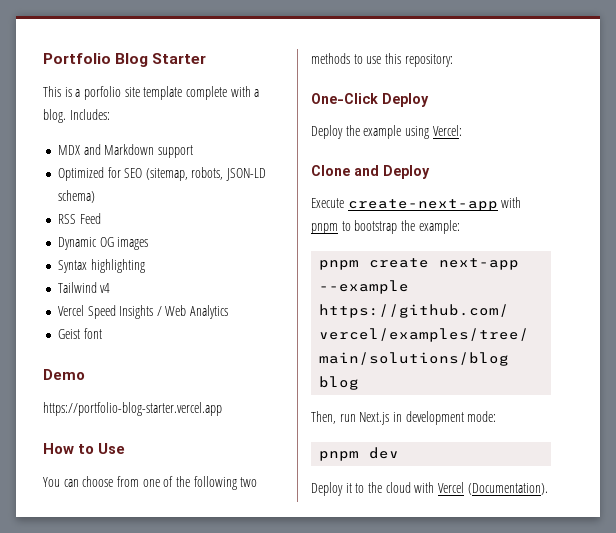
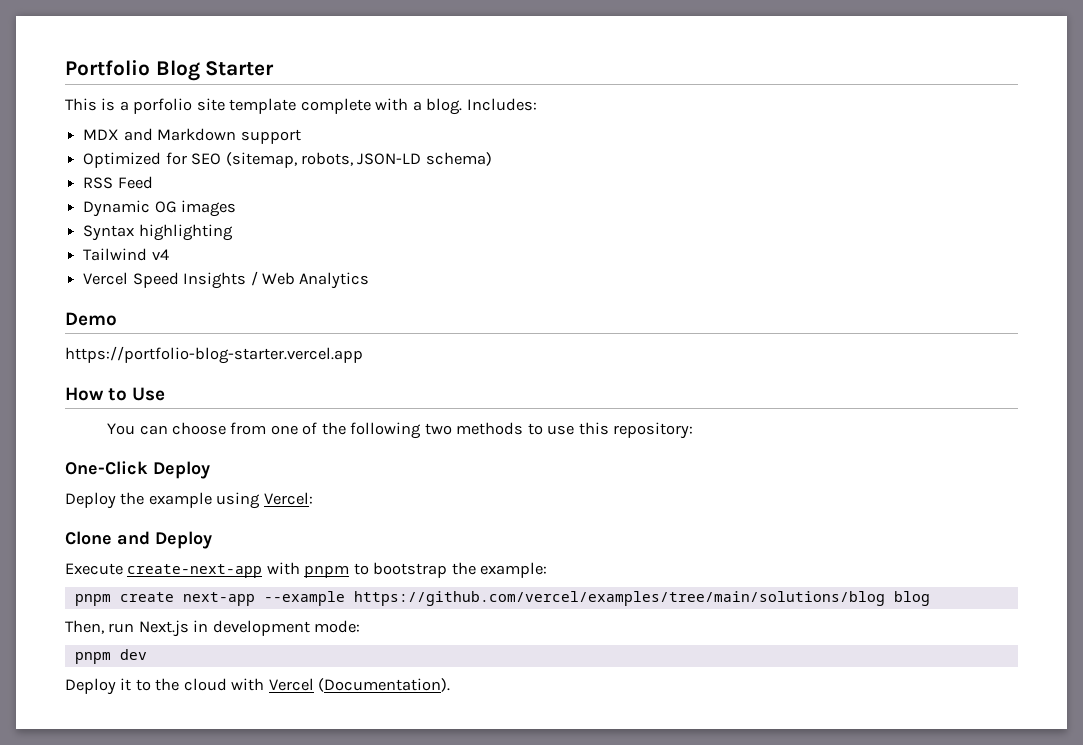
[57,328,102,339] // Geist font -> (370, 280) none

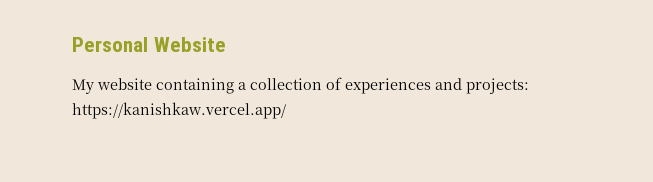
[65,60,275,81] [65,98,537,115] [83,128,301,144] [83,152,492,168] [83,176,153,189] [83,200,237,217] [83,224,233,241] [83,248,169,261] [83,271,370,289] [65,312,117,326] [65,346,363,364] [65,387,166,401] [107,422,694,439] [65,461,210,479] [65,492,313,509] [65,531,212,549] [65,562,548,578] [74,591,930,606] [65,620,361,637] [74,649,147,664] [65,678,451,695] Portfolio Blog Starter // This is a porfolio site template complete with a blog. Includes: // MDX and Markdown support // Optimized for SEO (sitemap, robots, JSON-LD schema) // RSS Feed // Dynamic OG images // Syntax highlighting // Tailwind v4 // Vercel Speed Insights / Web Analytics // Demo // https://portfolio-blog-starter.vercel.app // How to Use // You can choose from one of the following two methods to use this repository: // One-Click Deploy // Deploy the example using Vercel: // Clone and Deploy // Execute create-next-app with pnpm to bootstrap the example: // pnpm create next-app --example https://github.com/vercel/examples/tree/main/solutions/blog blog // Then, run Next.js in development mode: // pnpm dev // Deploy it to the cloud with Vercel (Documentation). -> [72,37,226,52] [72,77,529,94] [72,102,286,119] Personal Website // My website containing a collection of experiences and projects: https://kanishkaw.vercel.app/

